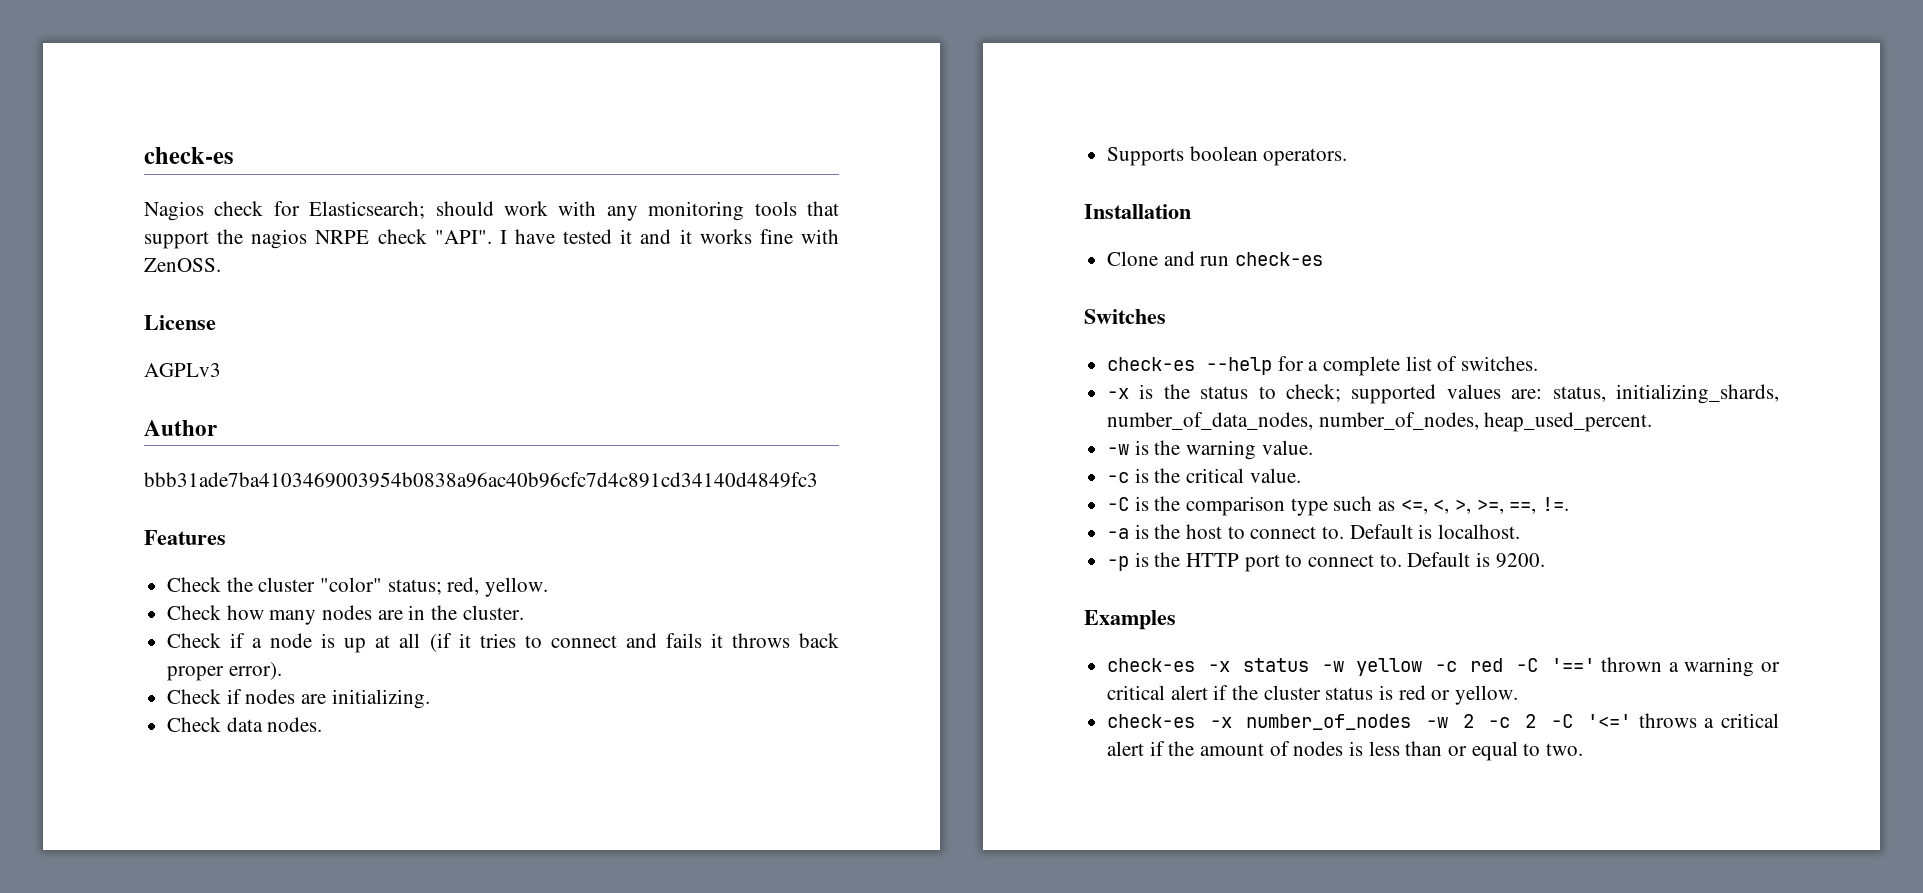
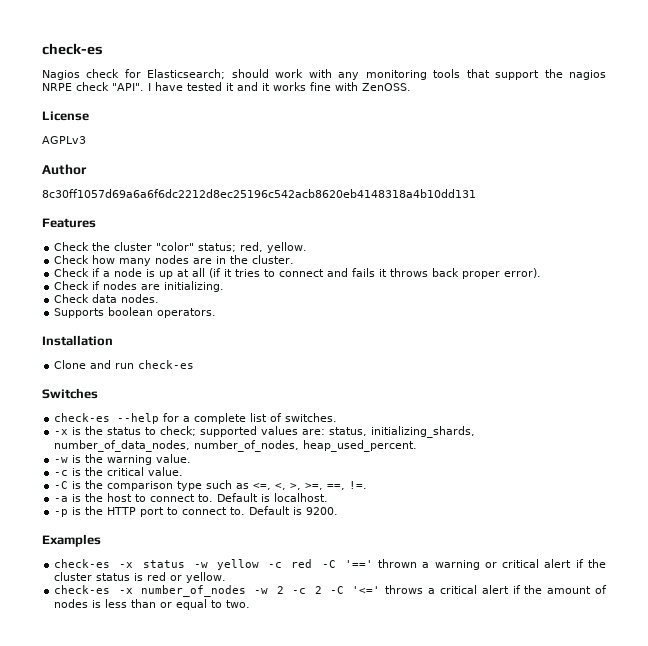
[144,472,818,488] bbb31ade7ba4103469003954b0838a96ac40b96cfc7d4c891cd34140d4849fc3 -> [42,189,476,198] 8c30ff1057d69a6a6f6dc2212d8ec25196c542acb8620eb4148318a4b10dd131

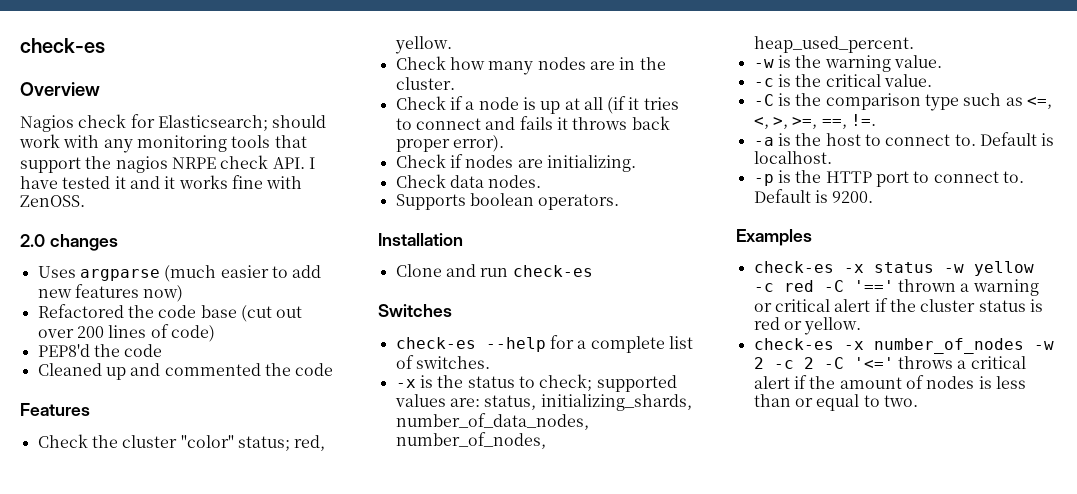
[42,43,103,55] check-es -> [20,38,105,53] [20,82,100,96] check-es // Overview
[112,83,144,91] "API". -> [272,157,305,169] API.
[42,111,89,121] [42,136,86,144] [42,164,87,175] [42,189,476,198] License // AGPLv3 // Author // 8c30ff1057d69a6a6f6dc2212d8ec25196c542acb8620eb4148318a4b10dd131 -> [20,234,118,251] [37,265,322,282] [37,284,184,302] [37,304,303,322] [37,324,215,342] [37,344,163,357] [37,363,334,380] 2.0 changes // Uses argparse (much easier to add new features now) // Refactored the code base (cut out over 200 lines of code) // PEP8'd the code // Cleaned up and commented the code

